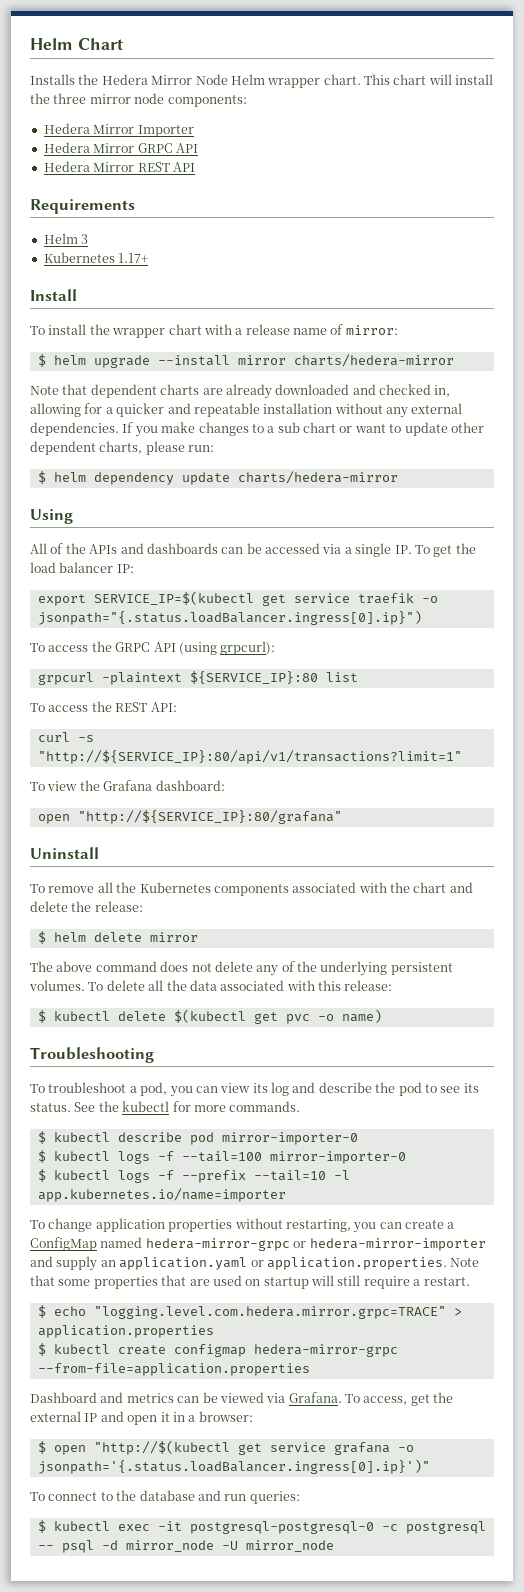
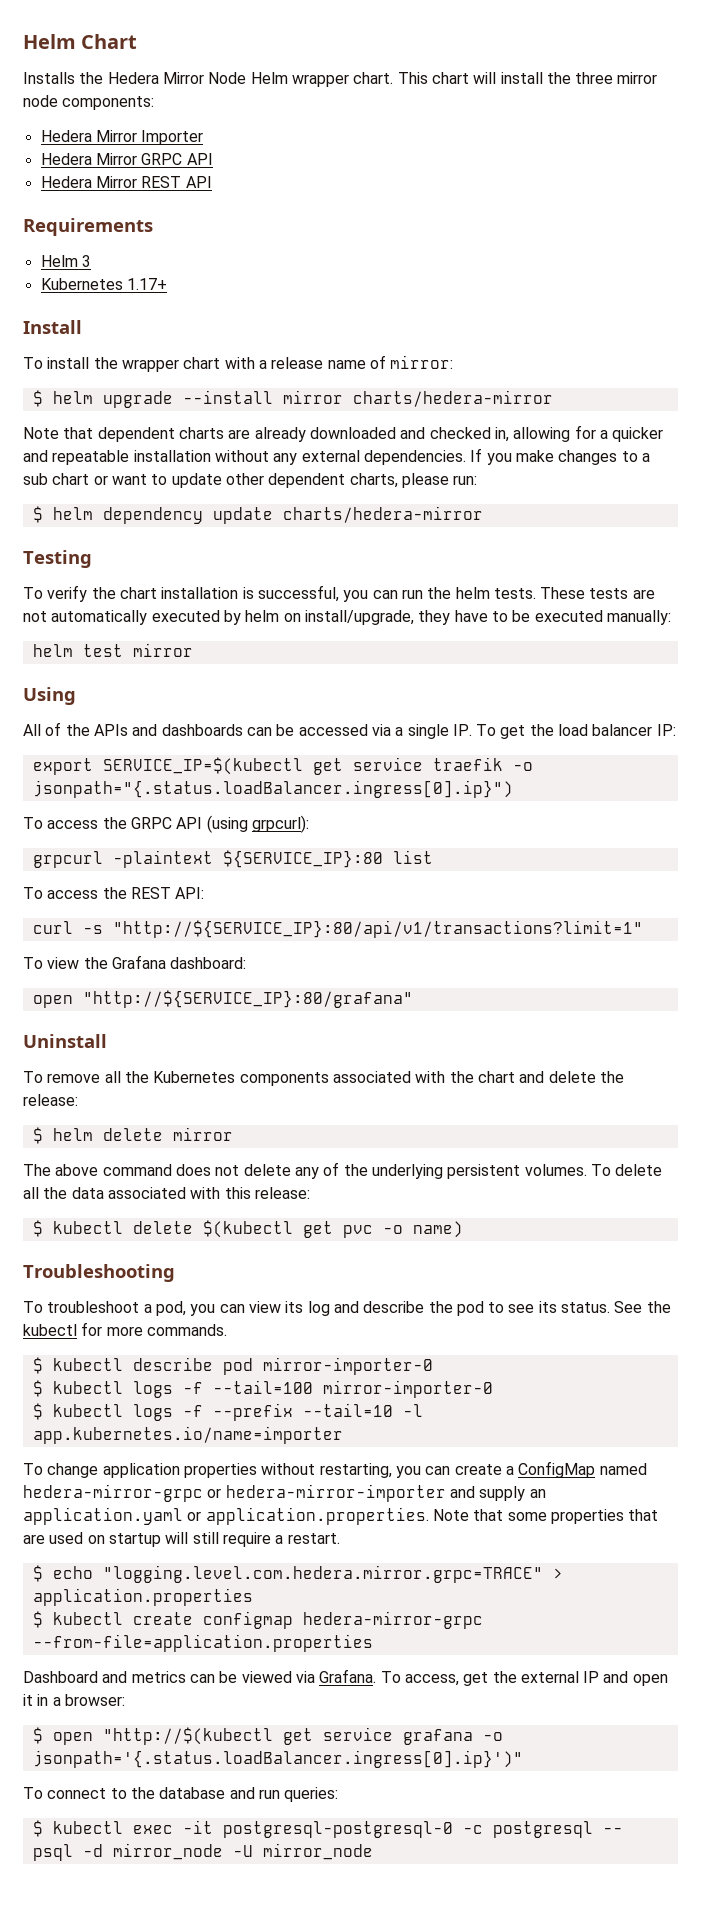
(398, 477) none -> [23,550,92,568] [23,585,655,602] [23,610,671,625] [32,643,193,657] // Testing // To verify the chart installation is successful, you can run the helm tests. These tests are not automatically executed by helm on install/upgrade, they have to be executed manually: // helm test mirror

